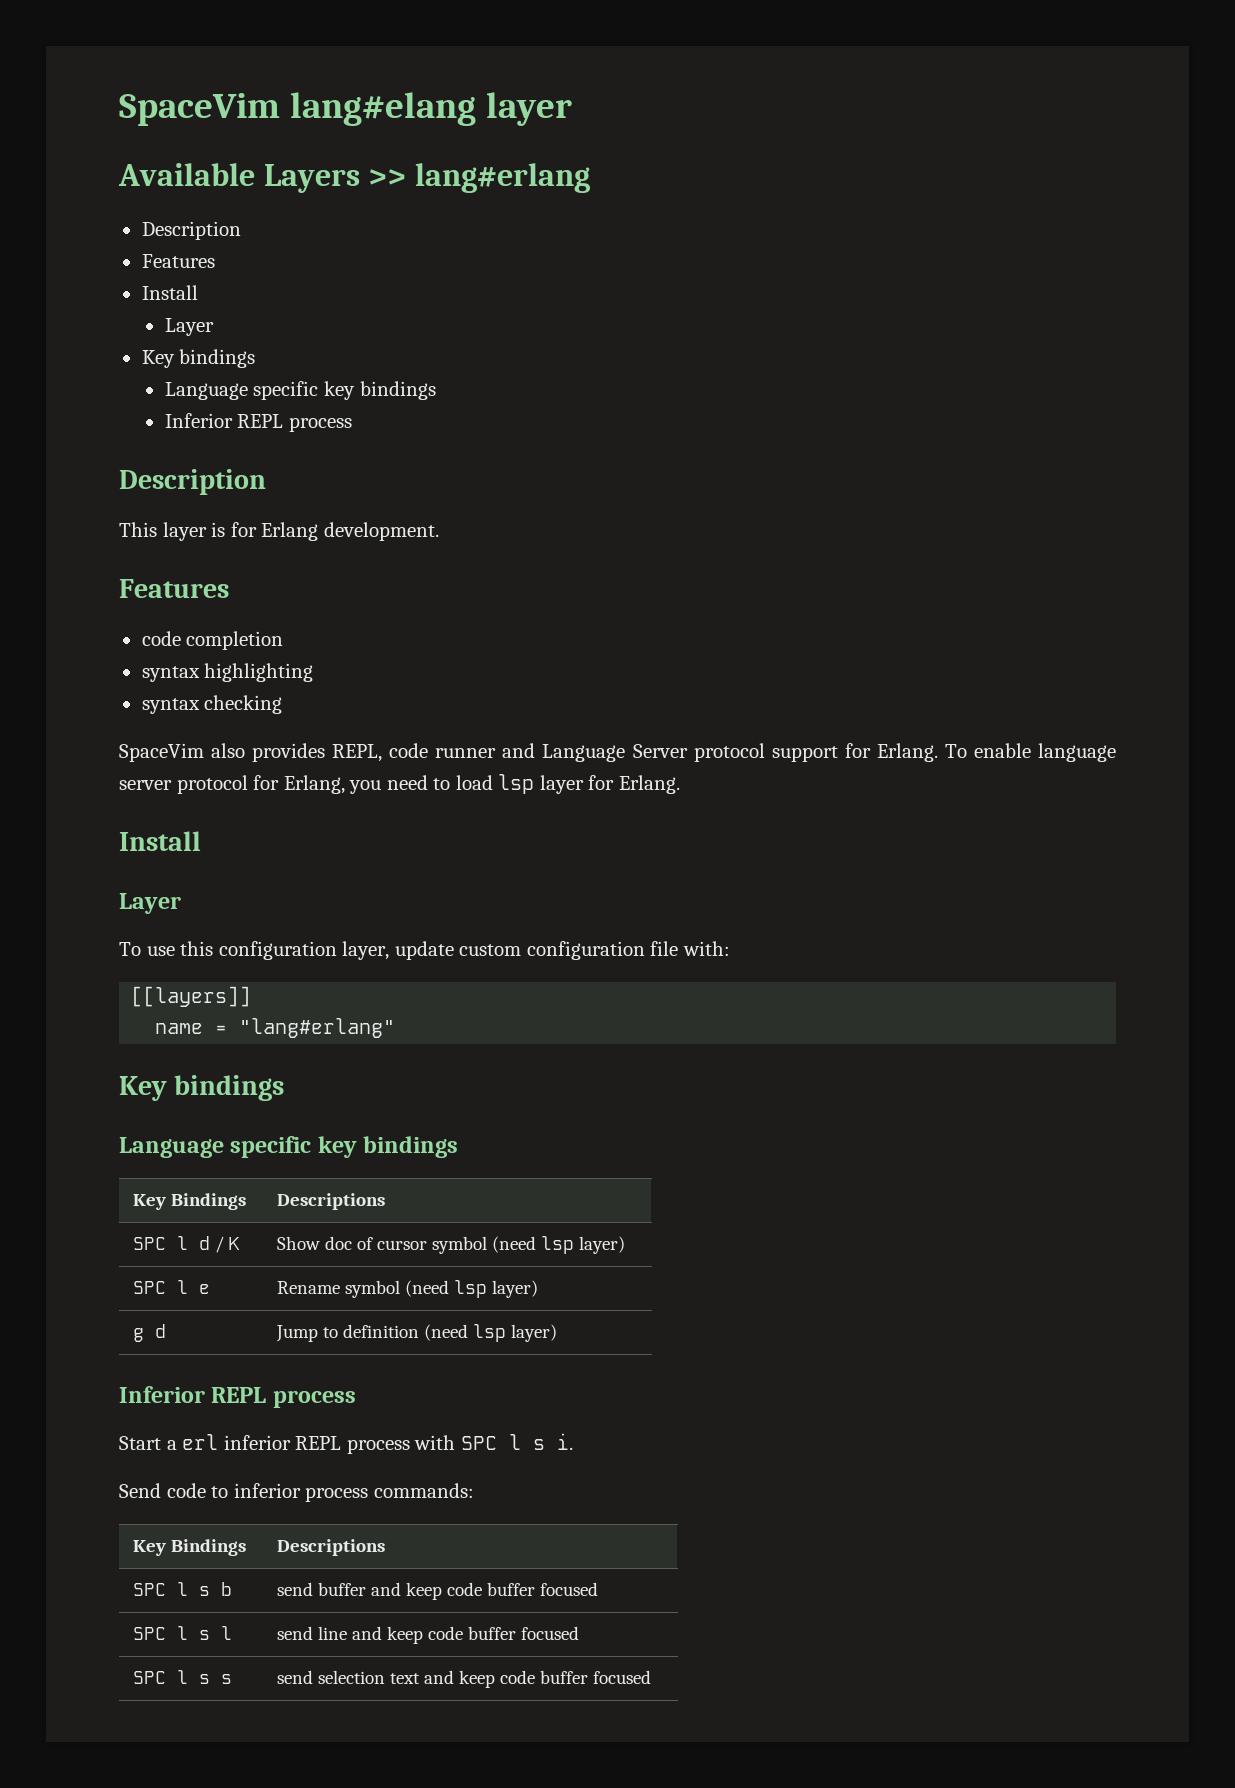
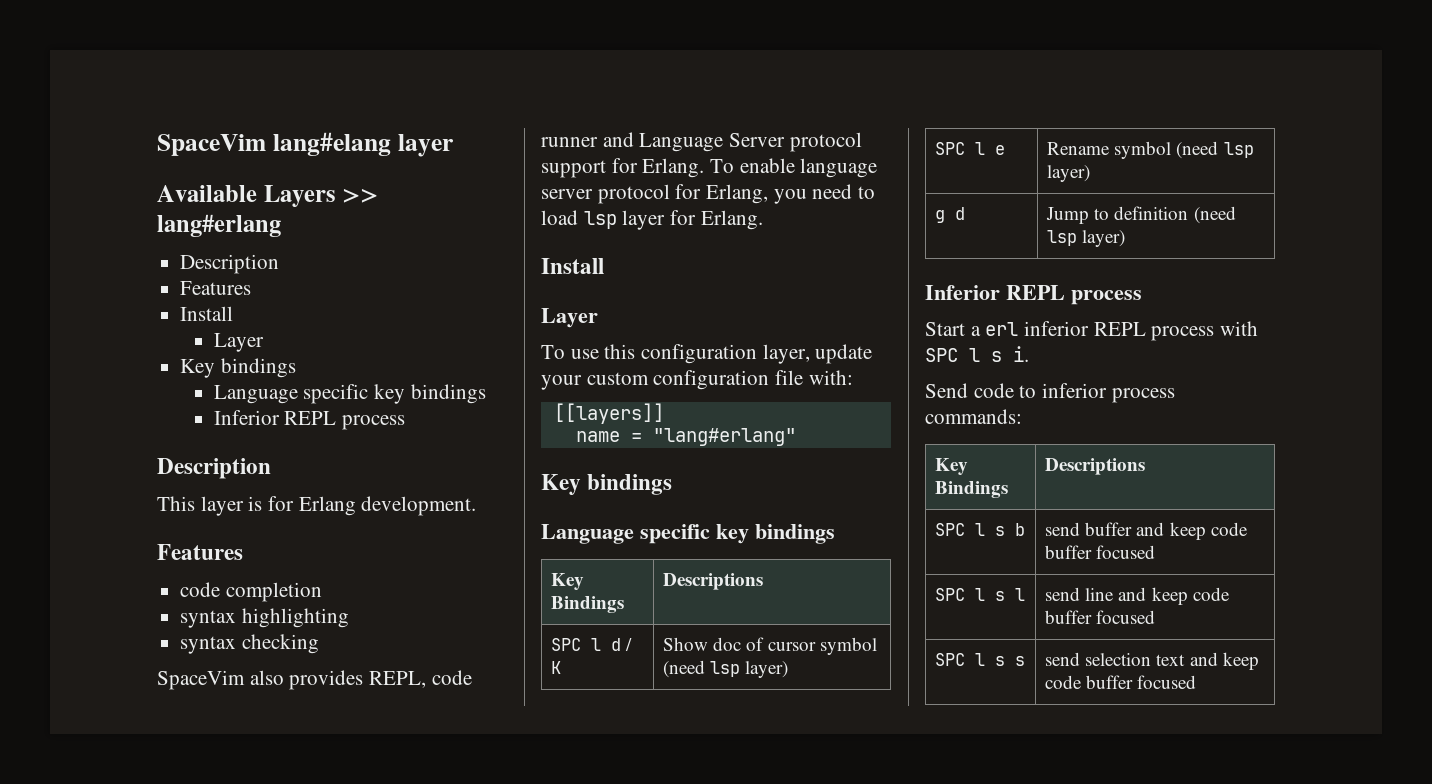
(454, 950) none -> [541,375,582,390] your

